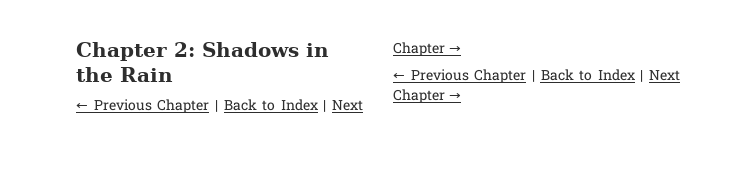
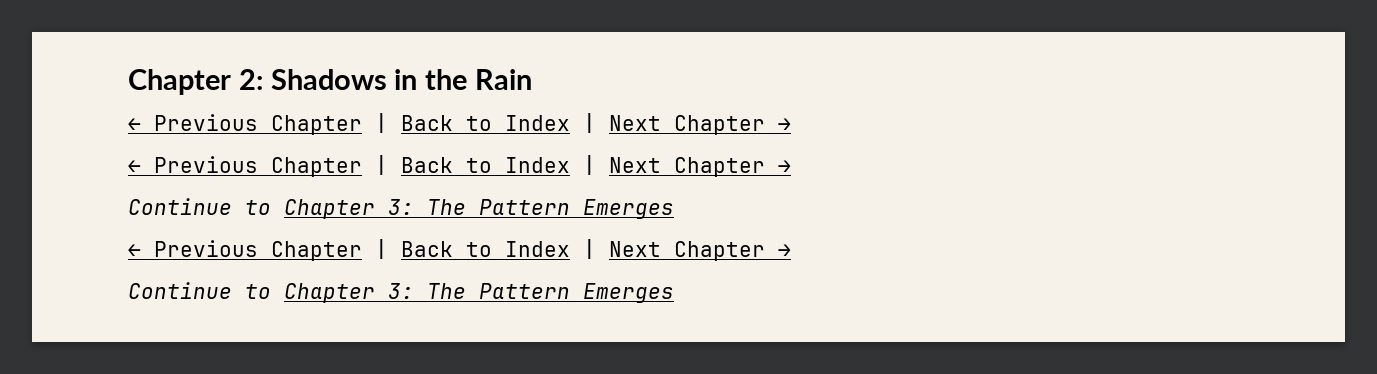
(461, 96) none -> [128,198,674,219] [128,239,791,261] [128,282,674,303] // Continue to Chapter 3: The Pattern Emerges // ← Previous Chapter | Back to Index | Next Chapter → // Continue to Chapter 3: The Pattern Emerges

